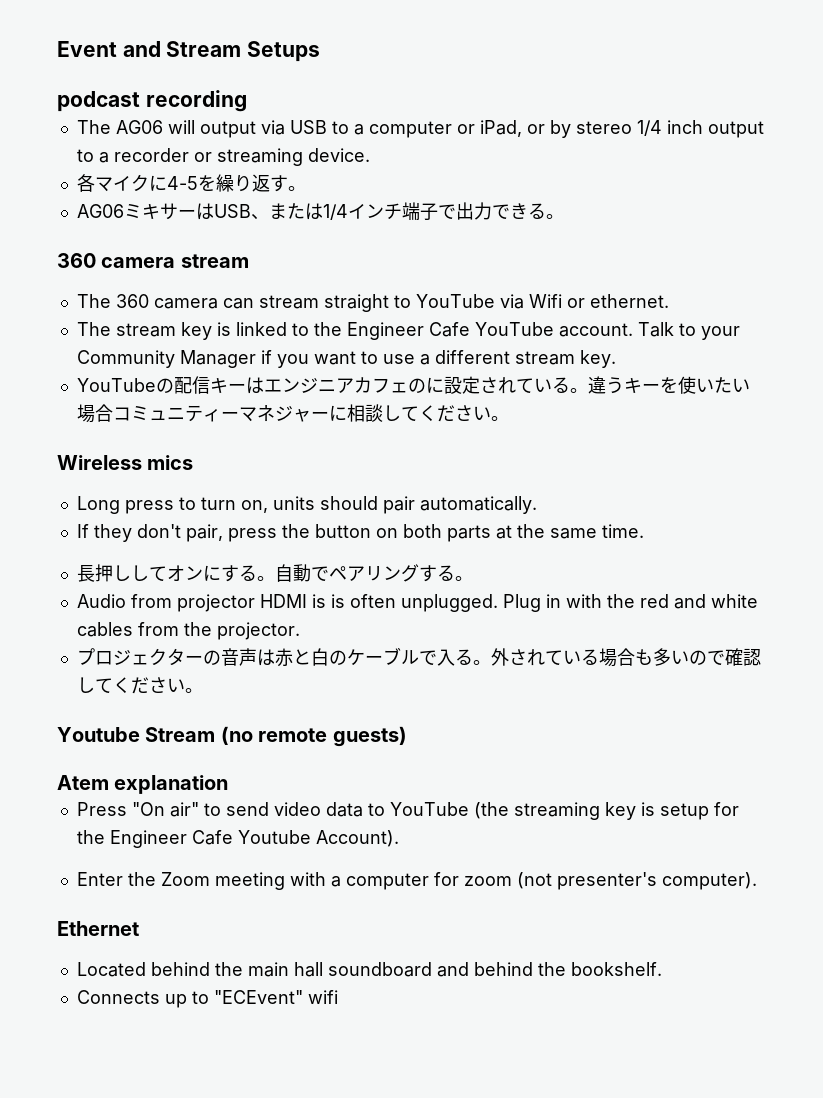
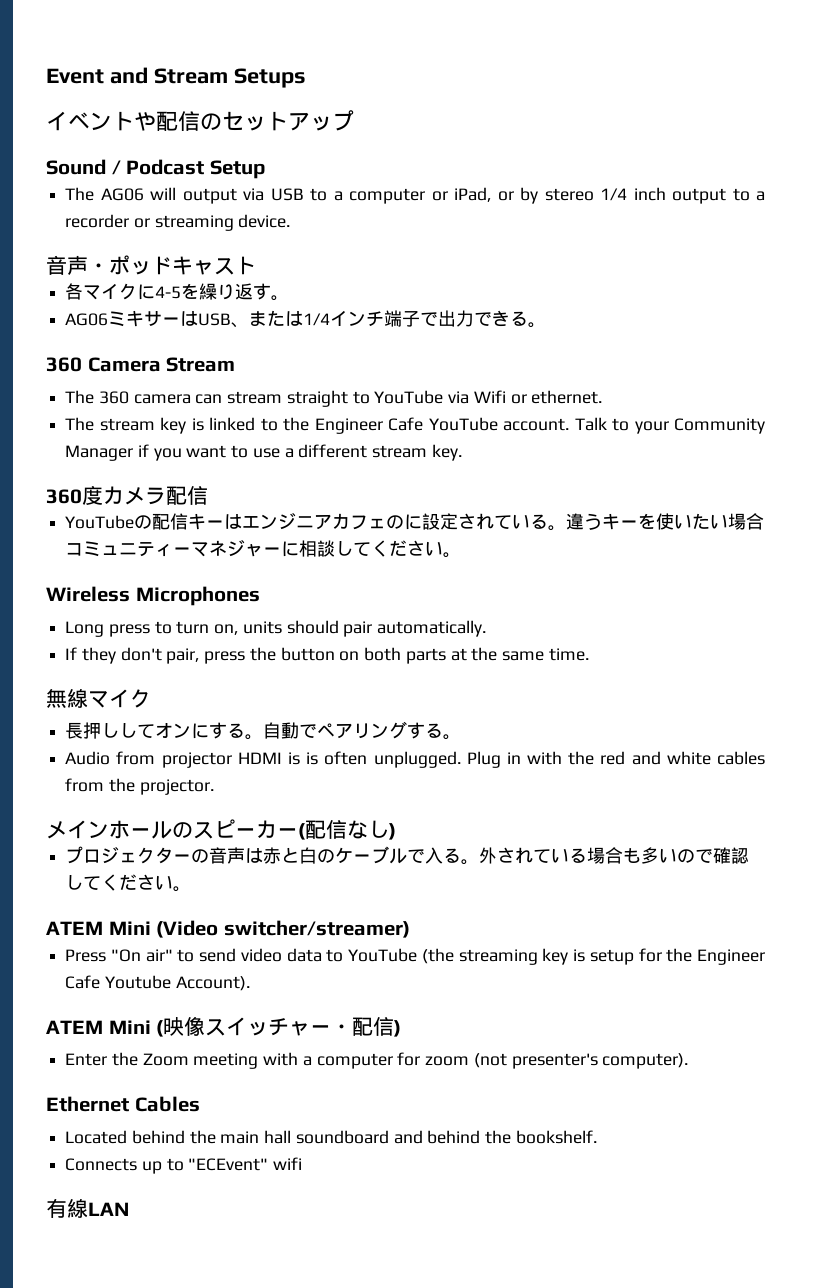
[57,90,247,112] podcast recording -> [46,110,354,131] [46,159,265,179] イベントや配信のセットアップ // Sound / Podcast Setup
(370, 155) none -> [46,255,256,276] // 音声・ポッドキャスト
[101,254,249,268] camera stream -> [87,357,236,372] Camera Stream
(616, 359) none -> [46,485,208,505] // 360度カメラ配信
[147,455,194,470] mics -> [135,586,260,606] Microphones
(644, 531) none -> [46,688,151,708] // 無線マイク
(300, 631) none -> [46,819,396,840] // メインホールのスピーカー(配信なし)
[57,726,407,747] [57,775,229,794] Youtube Stream (no remote guests) // Atem explanation -> [46,920,410,938] ATEM Mini (Video switcher/streamer)
(399, 838) none -> [46,1016,402,1037] // ATEM Mini (映像スイッチャー・配信)
(139, 928) none -> [134,1096,200,1112] Cables
(338, 997) none -> [46,1198,129,1218] // 有線LAN

